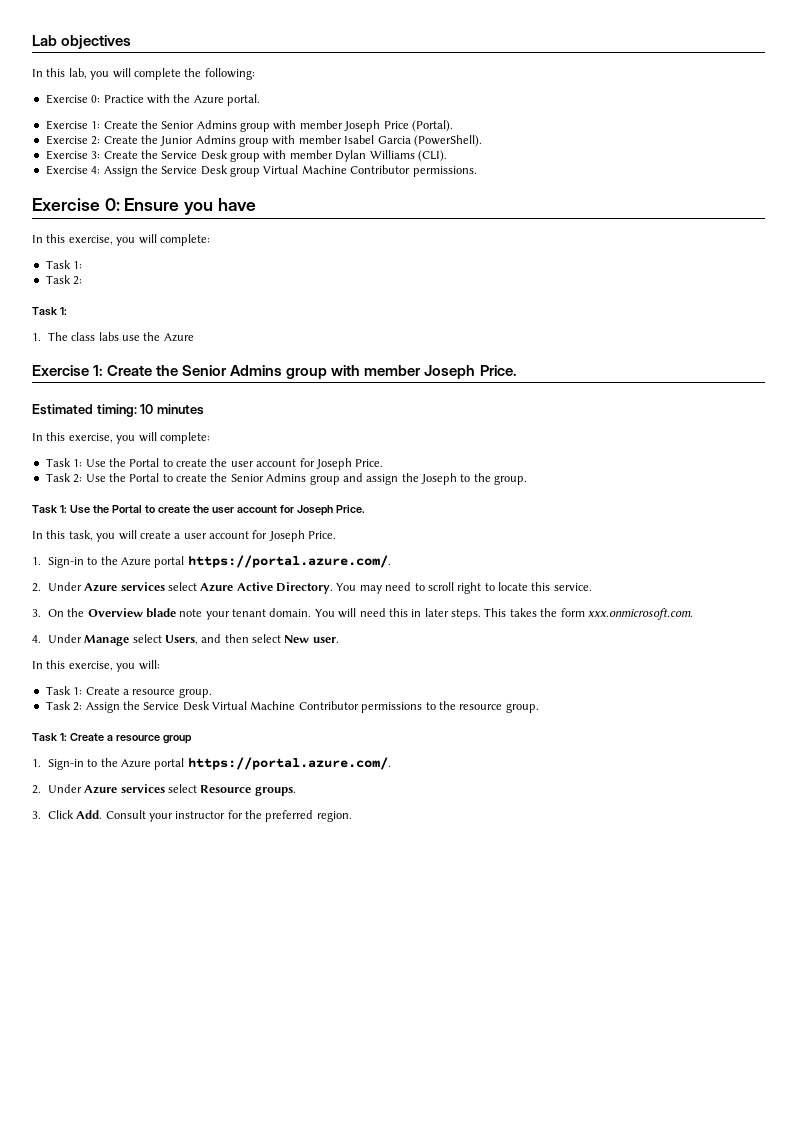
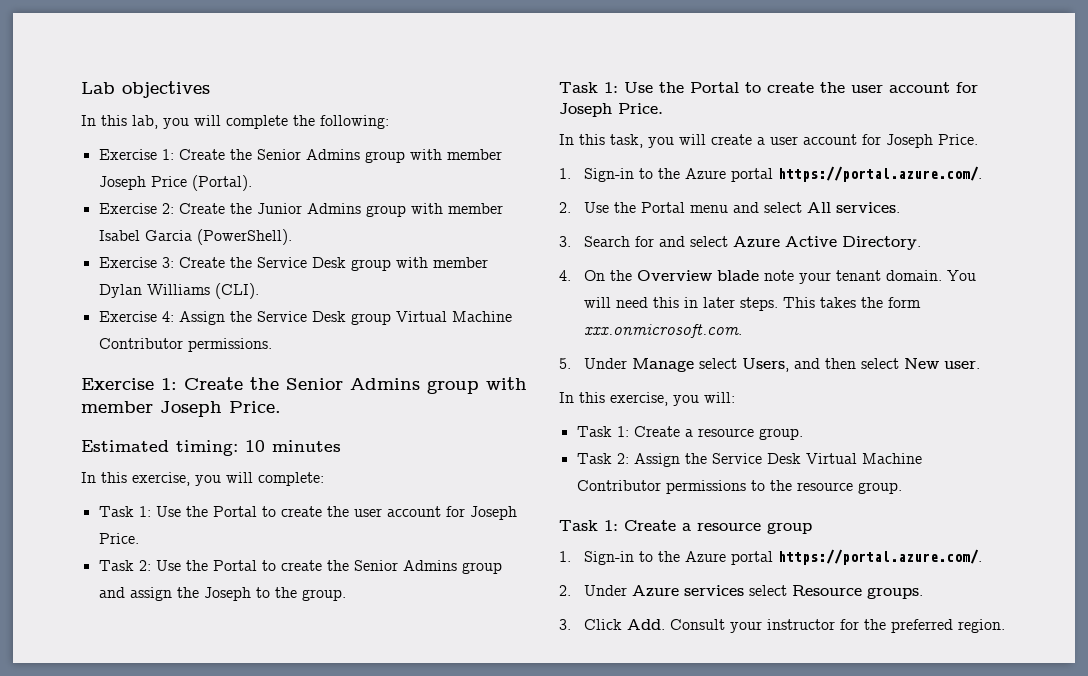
[45,94,260,106] // Exercise 0: Practice with the Azure portal. -> (389, 122) none
[32,198,256,215] [32,234,210,246] [45,260,83,269] [45,275,83,285] [32,307,67,316] [32,332,194,342] // Exercise 0: Ensure you have // In this exercise, you will complete: // Task 1: // Task 2: // Task 1: // 1. The class labs use the Azure -> (272, 345) none
[47,582,592,594] [32,609,41,617] Under Azure services select Azure Active Directory. You may need to scroll right to locate this service. // 3. -> [583,202,900,213] [559,236,921,250] [559,270,571,281] Use the Portal menu and select All services. // 3. Search for and select Azure Active Directory. // 4.
[32,635,41,643] 4. -> [559,358,571,369] 5.

